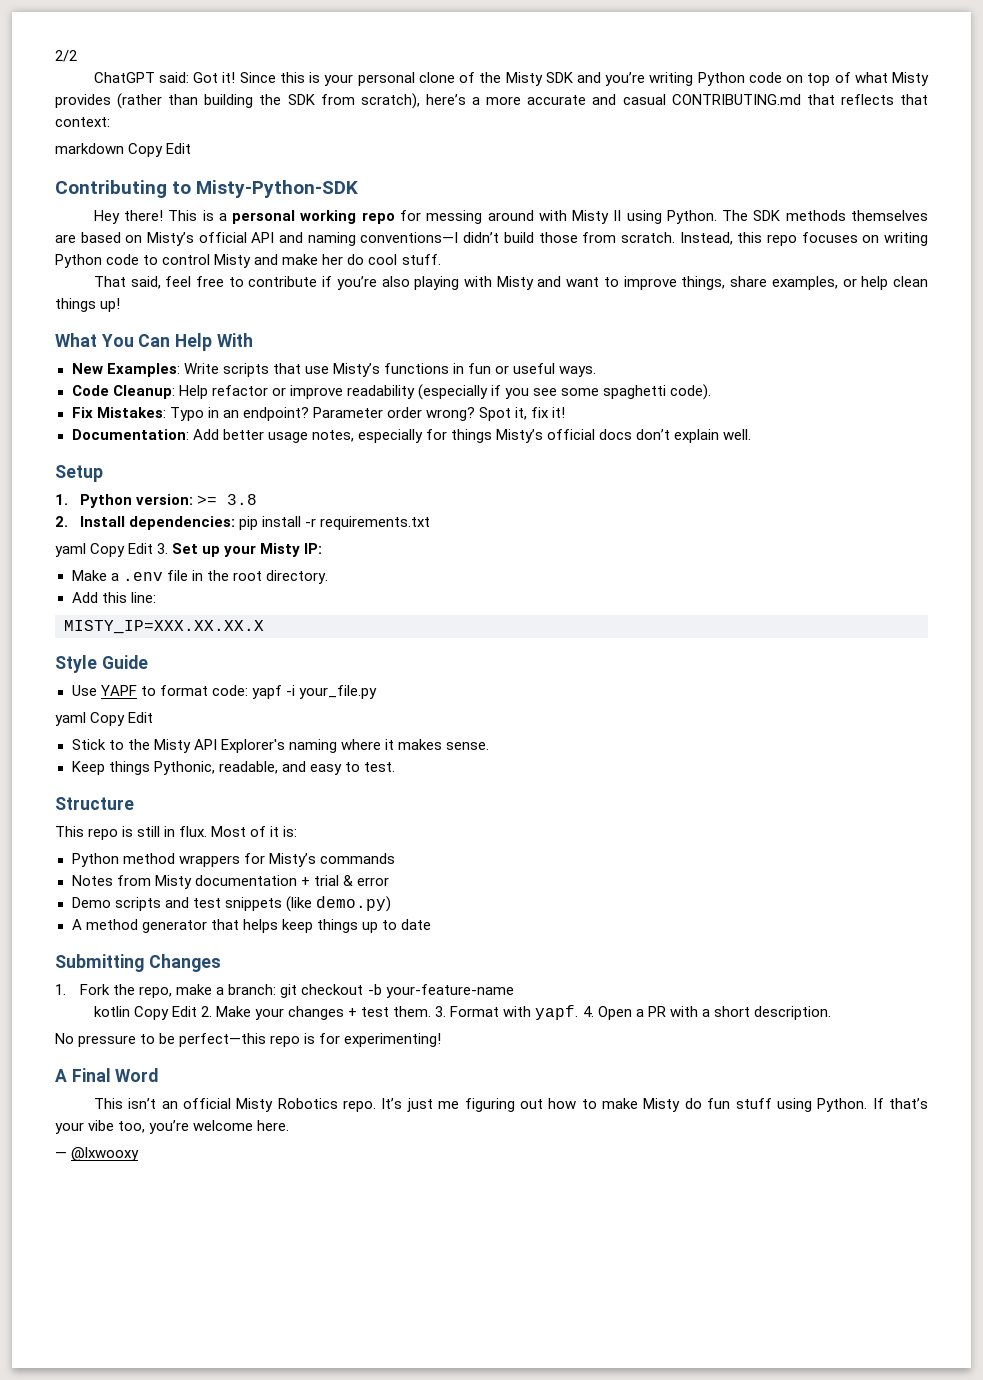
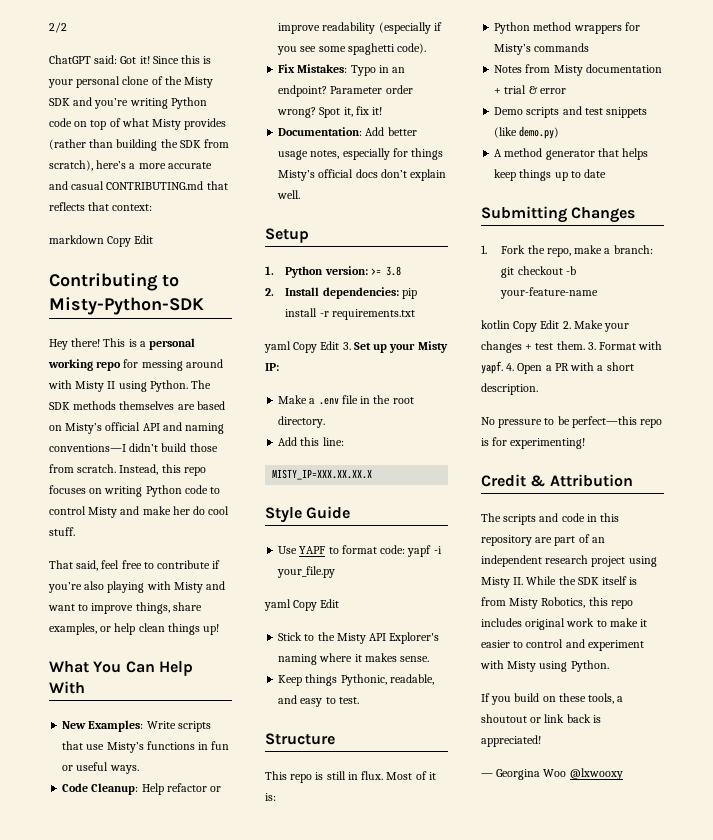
[55,1068,159,1082] [93,1098,928,1112] [55,1120,290,1134] A Final Word // This isn’t an official Misty Robotics repo. It’s just me figuring out how to make Misty do fun stuff using Python. If that’s your vibe too, you’re welcome here. -> [481,474,633,487] [481,513,620,525] [481,534,605,546] [481,555,657,567] [481,576,638,588] [481,597,633,609] [481,618,648,630] [481,639,644,651] [480,660,609,672] [481,693,624,705] [481,714,601,723] [481,735,541,747] Credit & Attribution // The scripts and code in this repository are part of an independent research project using Misty II. While the SDK itself is from Misty Robotics, this repo includes original work to make it easier to control and experiment with Misty using Python. // If you build on these tools, a shoutout or link back is appreciated!
(67, 1155) none -> [496,769,567,780] Georgina Woo

